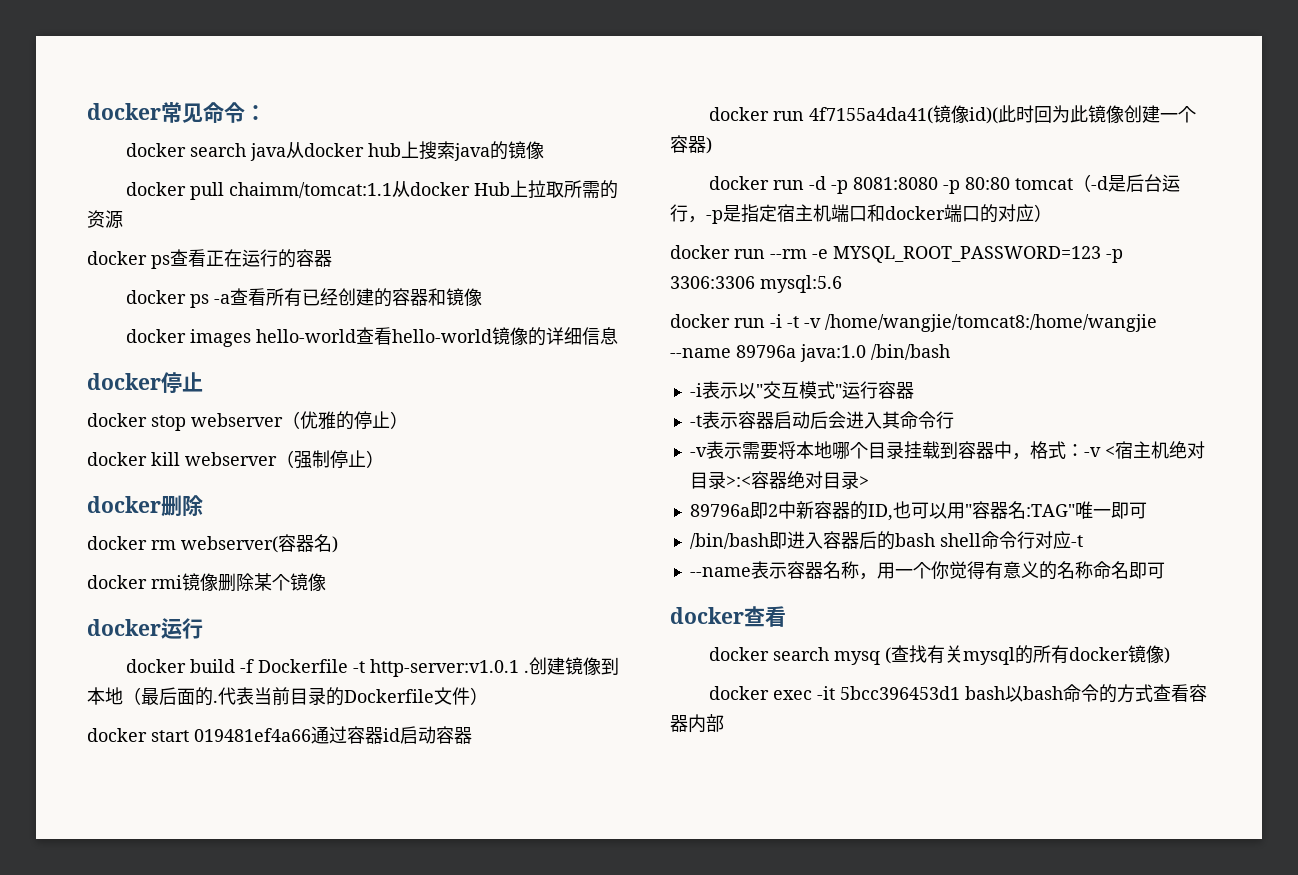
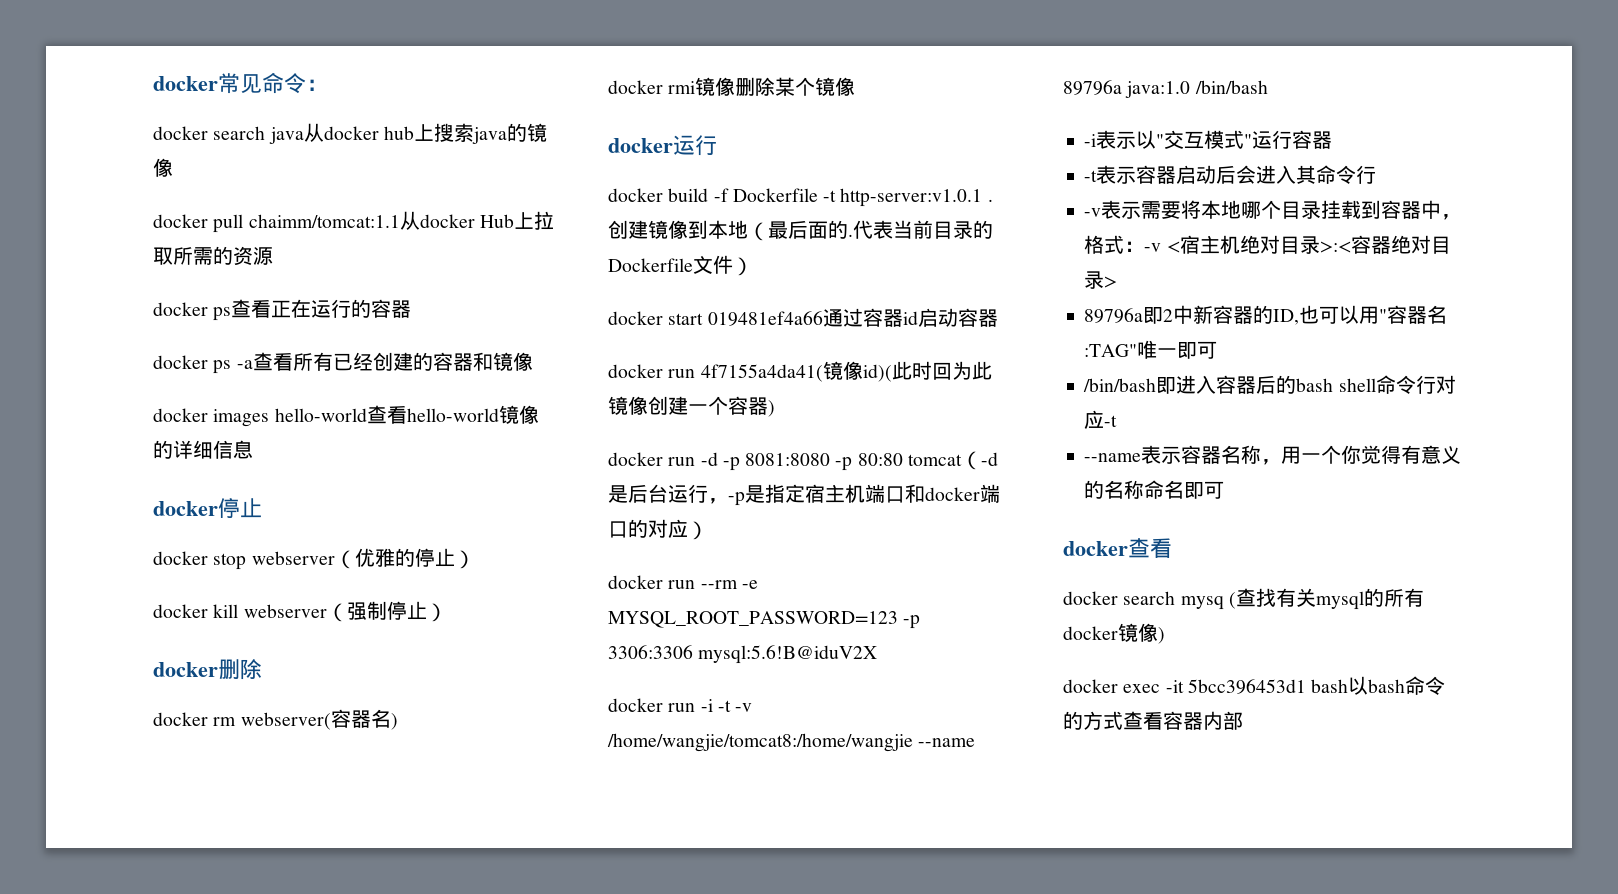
[760,275,842,293] mysql:5.6 -> [698,645,878,664] mysql:5.6!B@iduV2X

